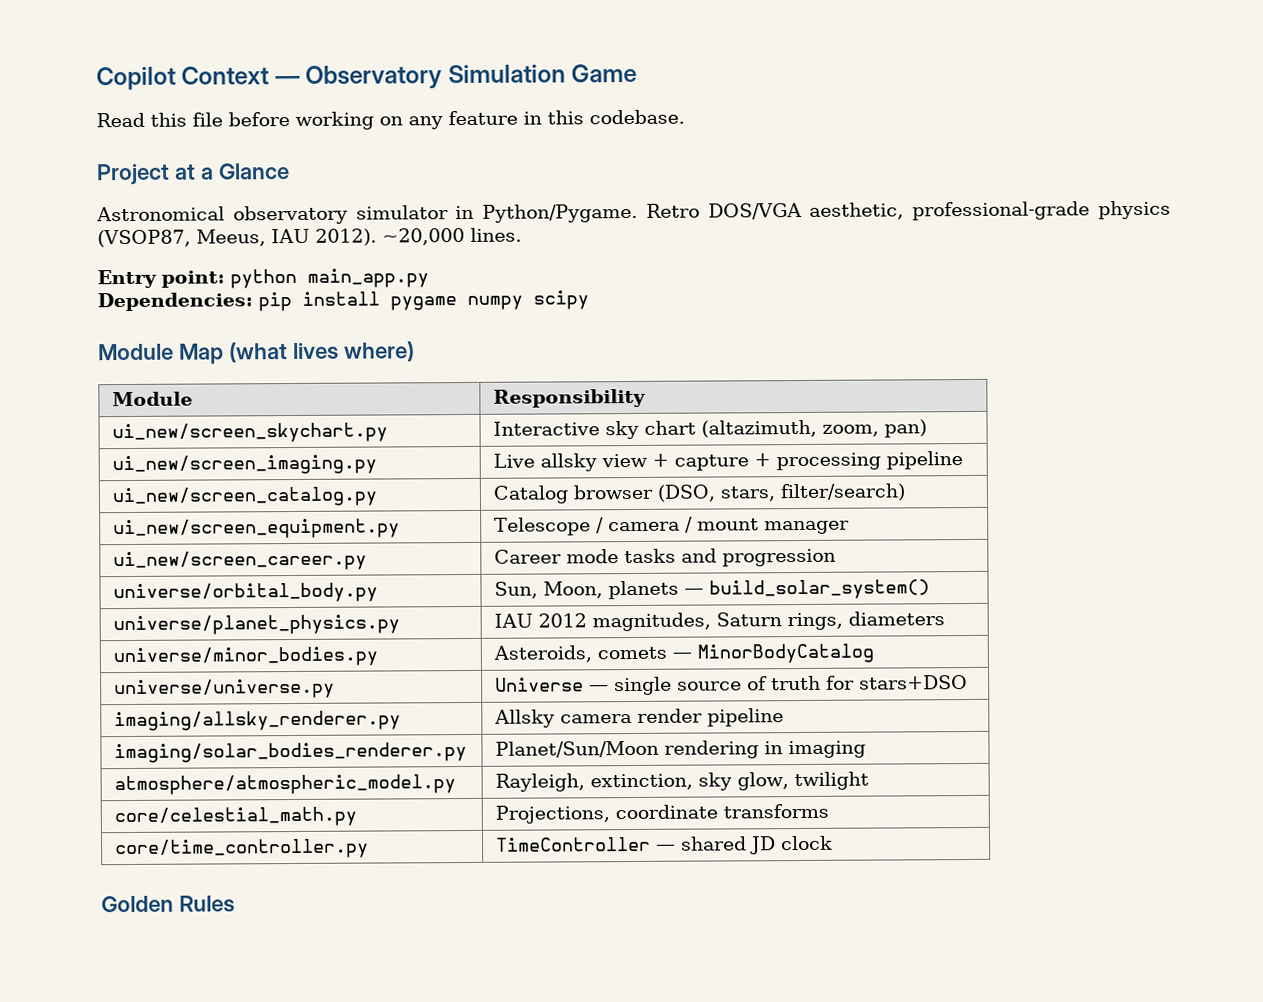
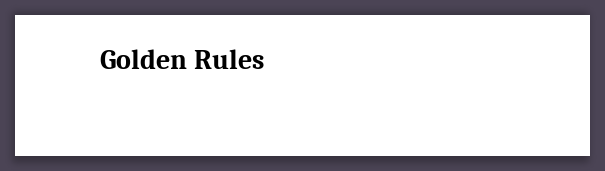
[96,63,638,91] [96,109,685,130] [96,163,290,186] [96,200,1172,225] [97,227,522,248] [97,268,429,289] [97,290,589,312] [98,341,415,365] [112,391,194,407] [493,388,647,408] [112,422,389,444] [493,419,928,440] [112,454,378,476] [493,451,964,472] [112,486,379,508] [493,483,907,504] [113,518,401,540] [494,516,851,536] [113,550,368,572] [494,548,837,567] [113,582,379,604] [494,579,931,600] [113,614,401,636] [494,611,946,632] [113,646,379,668] [493,643,875,664] [114,678,336,700] [495,675,969,696] [114,710,402,732] [494,708,785,728] [114,741,468,764] [495,740,867,759] [114,774,457,796] [495,771,870,792] [114,806,358,828] [495,803,830,824] [115,838,370,860] [495,835,834,855] Copilot Context — Observatory Simulation Game // Read this file before working on any feature in this codebase. // Project at a Glance // Astronomical observatory simulator in Python/Pygame. Retro DOS/VGA aesthetic, professional-grade physics (VSOP87, Meeus, IAU 2012). ~20,000 lines. // Entry point: python main_app.py // Dependencies: pip install pygame numpy scipy // Module Map (what lives where) // Module | Responsibility // ui_new/screen_skychart.py | Interactive sky chart (altazimuth, zoom, pan) // ui_new/screen_imaging.py | Live allsky view + capture + processing pipeline // ui_new/screen_catalog.py | Catalog browser (DSO, stars, filter/search) // ui_new/screen_equipment.py | Telescope / camera / mount manager // ui_new/screen_career.py | Career mode tasks and progression // universe/orbital_body.py | Sun, Moon, planets — build_solar_system() // universe/planet_physics.py | IAU 2012 magnitudes, Saturn rings, diameters // universe/minor_bodies.py | Asteroids, comets — MinorBodyCatalog // universe/universe.py | Universe — single source of truth for stars+DSO // imaging/allsky_renderer.py | Allsky camera render pipeline // imaging/solar_bodies_renderer.py | Planet/Sun/Moon rendering in imaging // atmosphere/atmospheric_model.py | Rayleigh, extinction, sky glow, twilight // core/celestial_math.py | Projections, coordinate transforms // core/time_controller.py | TimeController — shared JD clock // -> (100, 59) none

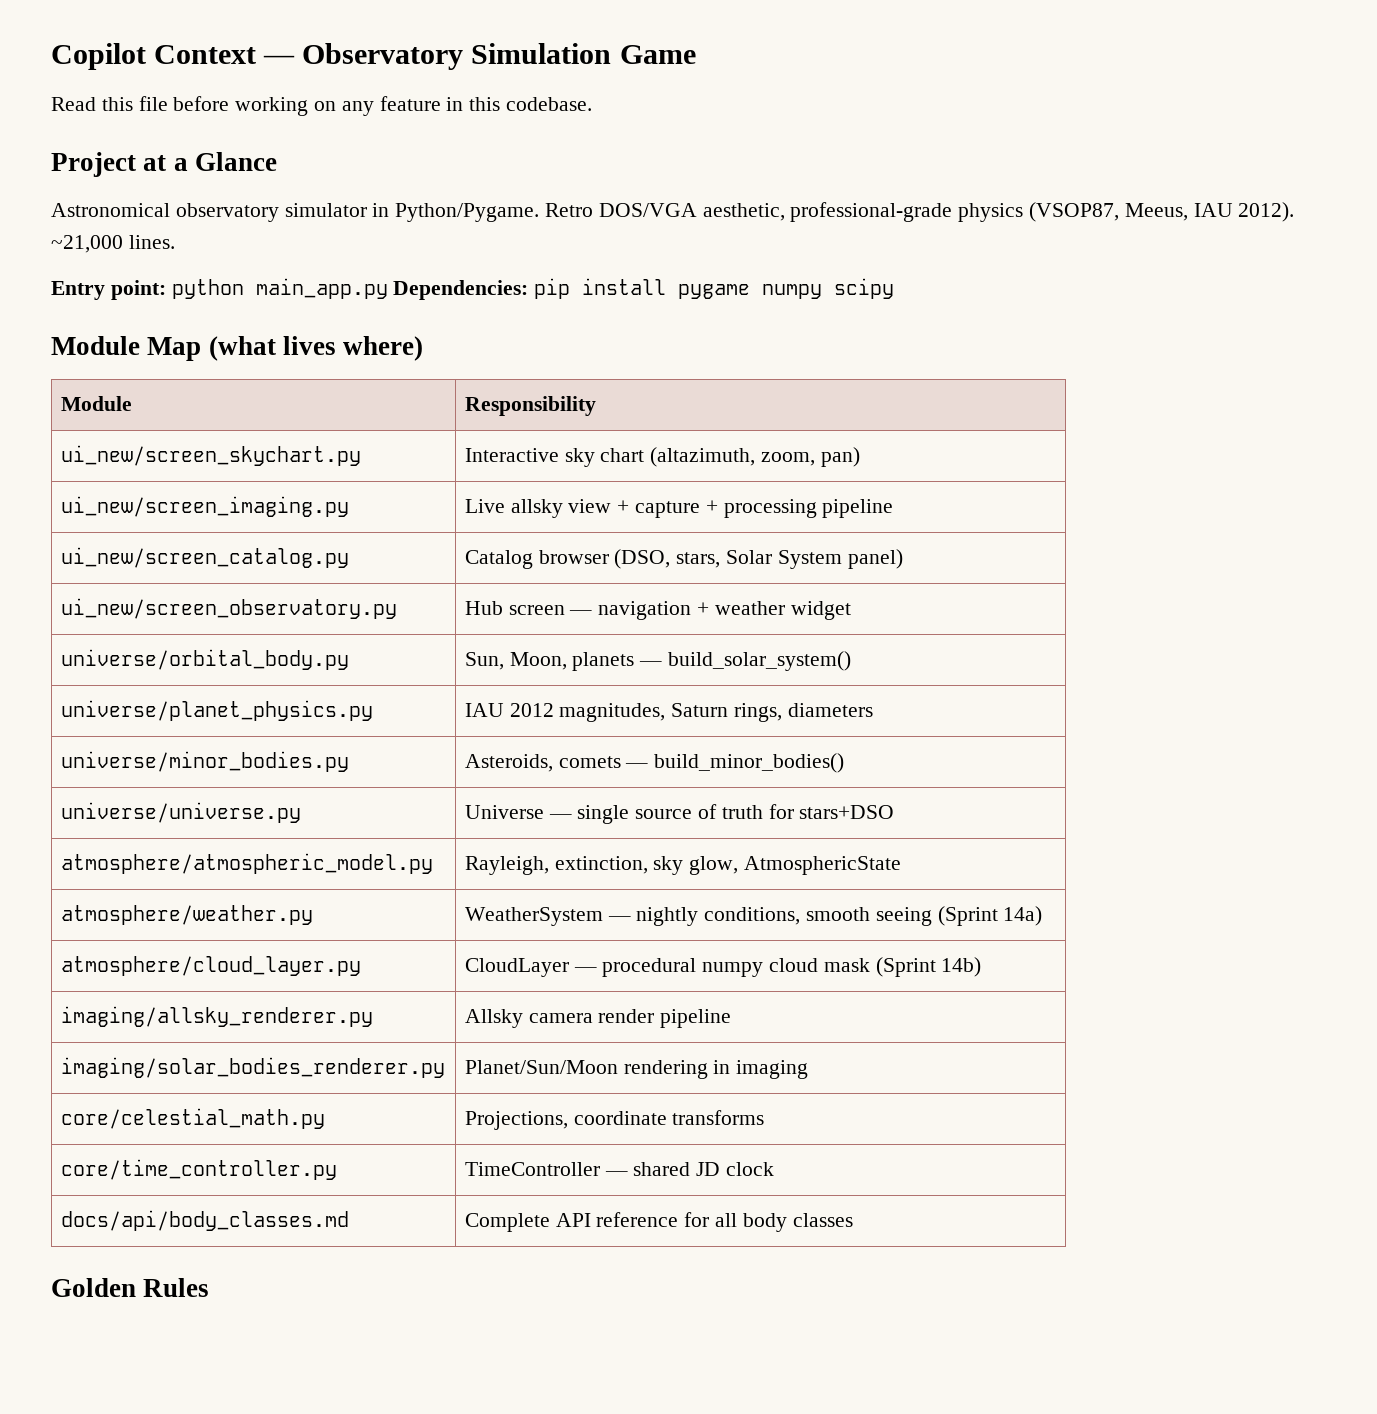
(100, 59) none -> [51,43,696,70] [51,96,593,116] [51,152,277,177] [51,202,1295,222] [51,235,175,253] [51,278,895,300] [51,336,424,361] [60,396,132,411] [464,396,596,416] [60,445,361,466] [464,447,860,467] [60,496,349,517] [464,499,894,518] [60,547,349,568] [464,549,903,569] [60,598,397,619] [464,601,851,620] [60,649,349,670] [464,651,852,671] [60,700,373,721] [464,703,873,722] [60,751,349,772] [464,753,845,773] [60,802,301,823] [464,804,895,824] [60,853,433,874] [464,856,902,875] [60,905,313,925] [464,906,1043,926] [60,956,361,976] [464,957,982,977] [60,1006,373,1027] [464,1009,732,1028] [60,1057,445,1078] [464,1060,809,1079] [60,1108,325,1129] [464,1110,765,1130] [60,1159,337,1180] [464,1162,775,1176] [60,1210,349,1231] [464,1212,853,1232] Copilot Context — Observatory Simulation Game // Read this file before working on any feature in this codebase. // Project at a Glance // Astronomical observatory simulator in Python/Pygame. Retro DOS/VGA aesthetic, professional-grade physics (VSOP87, Meeus, IAU 2012). ~21,000 lines. // Entry point: python main_app.py Dependencies: pip install pygame numpy scipy // Module Map (what lives where) // Module | Responsibility // ui_new/screen_skychart.py | Interactive sky chart (altazimuth, zoom, pan) // ui_new/screen_imaging.py | Live allsky view + capture + processing pipeline // ui_new/screen_catalog.py | Catalog browser (DSO, stars, Solar System panel) // ui_new/screen_observatory.py | Hub screen — navigation + weather widget // universe/orbital_body.py | Sun, Moon, planets — build_solar_system() // universe/planet_physics.py | IAU 2012 magnitudes, Saturn rings, diameters // universe/minor_bodies.py | Asteroids, comets — build_minor_bodies() // universe/universe.py | Universe — single source of truth for stars+DSO // atmosphere/atmospheric_model.py | Rayleigh, extinction, sky glow, AtmosphericState // atmosphere/weather.py | WeatherSystem — nightly conditions, smooth seeing (Sprint 14a) // atmosphere/cloud_layer.py | CloudLayer — procedural numpy cloud mask (Sprint 14b) // imaging/allsky_renderer.py | Allsky camera render pipeline // imaging/solar_bodies_renderer.py | Planet/Sun/Moon rendering in imaging // core/celestial_math.py | Projections, coordinate transforms // core/time_controller.py | TimeController — shared JD clock // docs/api/body_classes.md | Complete API reference for all body classes //

